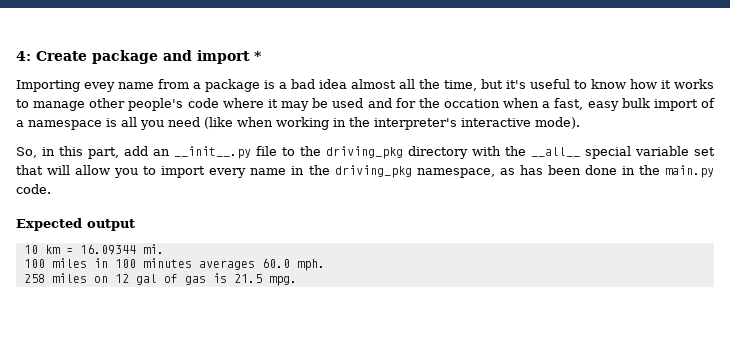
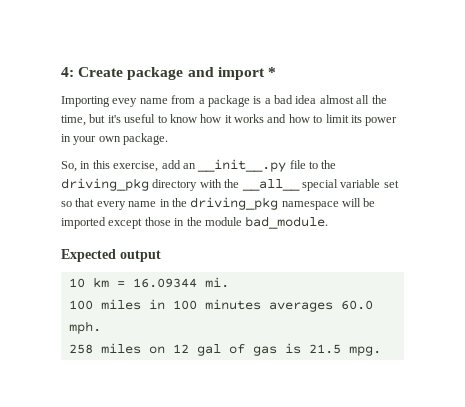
[16,98,715,111] [16,117,580,130] to manage other people's code where it may be used and for the occation when a fast, easy bulk import of a namespace is all you need (like when working in the interpreter's interactive mode). -> [267,114,398,126] [61,133,169,145] and how to limit its power in your own package.
[88,147,119,159] part, -> [113,161,159,172] exercise,
[16,165,206,178] that will allow you to import -> [61,198,95,207] so that
[416,165,714,178] [16,184,51,194] namespace, as has been done in the main.py code. -> [281,198,376,210] [61,216,329,229] namespace will be imported except those in the module bad_module.

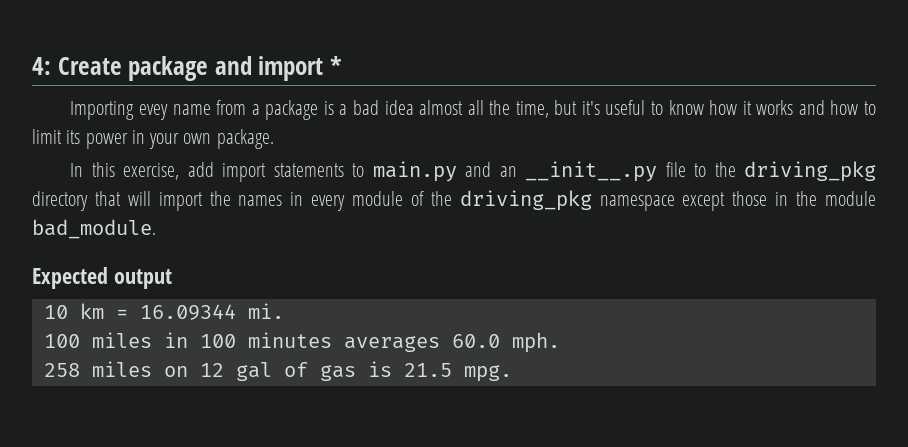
[61,161,91,172] So, in -> [70,163,84,177] In
(181, 164) none -> [222,161,492,182] import statements to main.py and
[199,179,399,191] [61,197,376,210] [61,217,106,229] with the __all__ special variable set so that every name in the driving_pkg namespace will be imported -> [94,190,675,211] that will import the names in every module of the driving_pkg namespace

